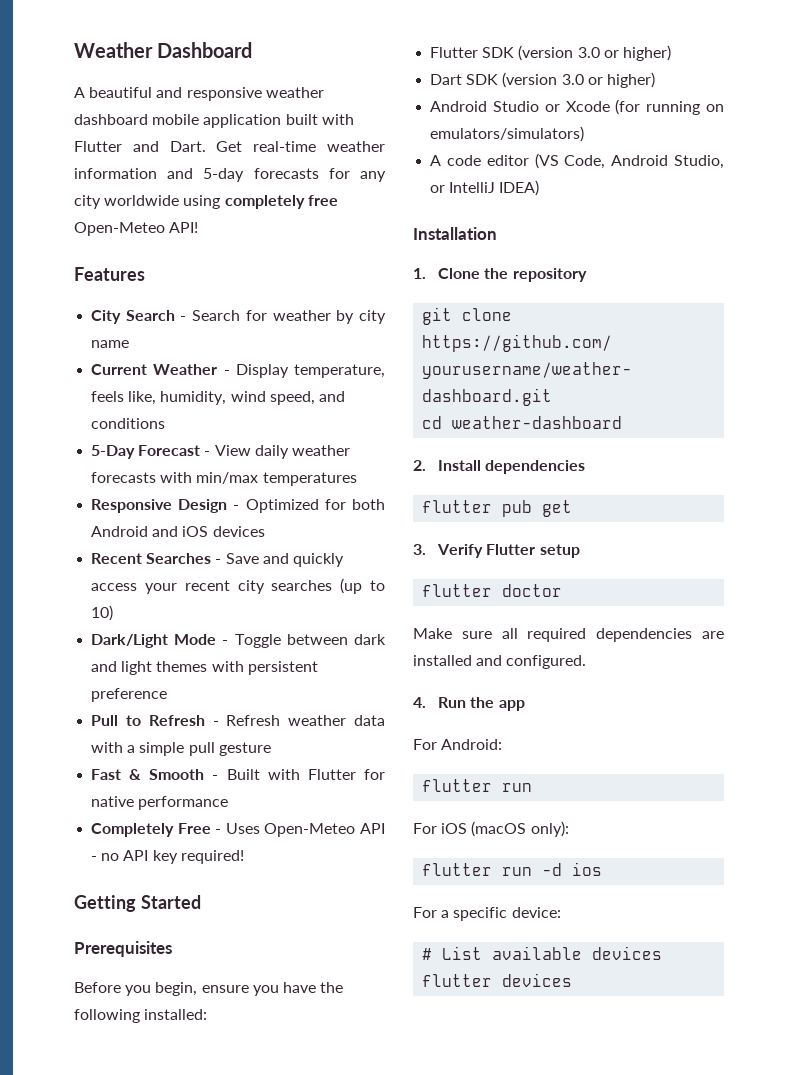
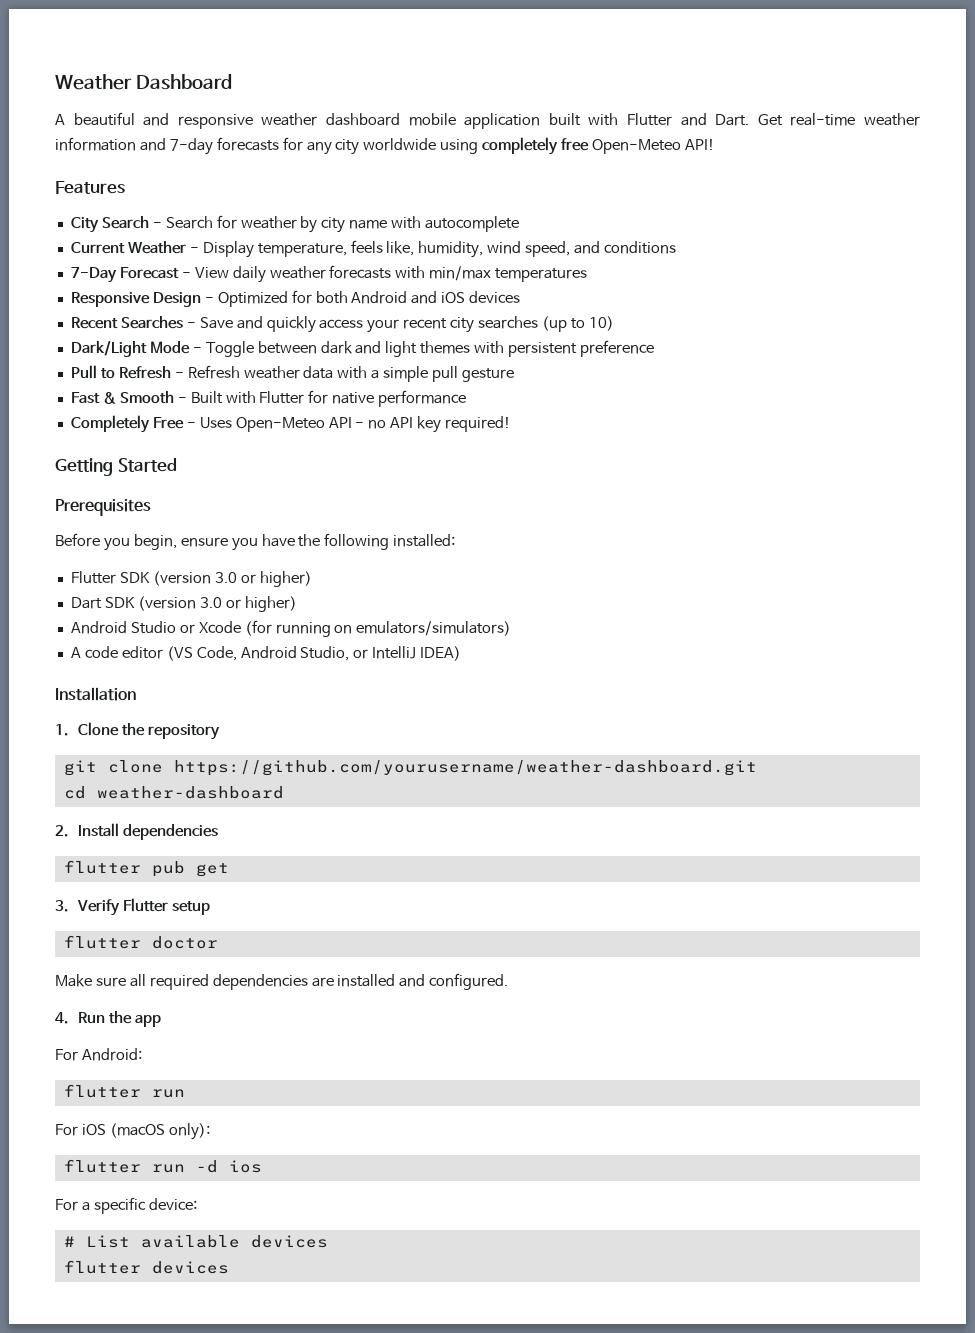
[203,168,245,182] 5-day -> [169,138,213,155] 7-day
(130, 344) none -> [391,216,520,232] with autocomplete
[91,445,136,459] 5-Day -> [70,267,117,283] 7-Day

